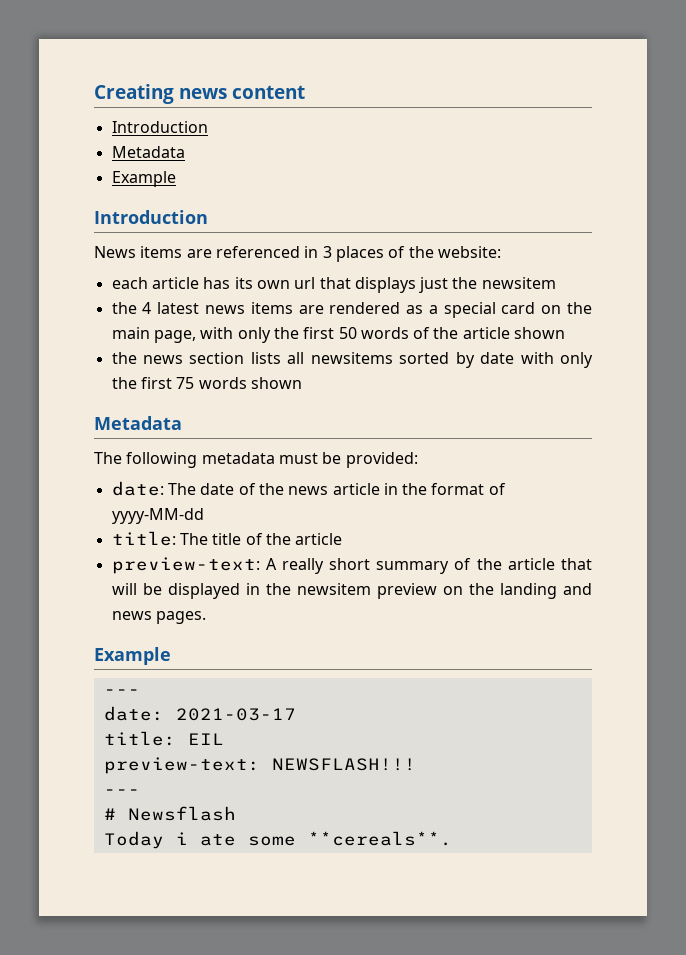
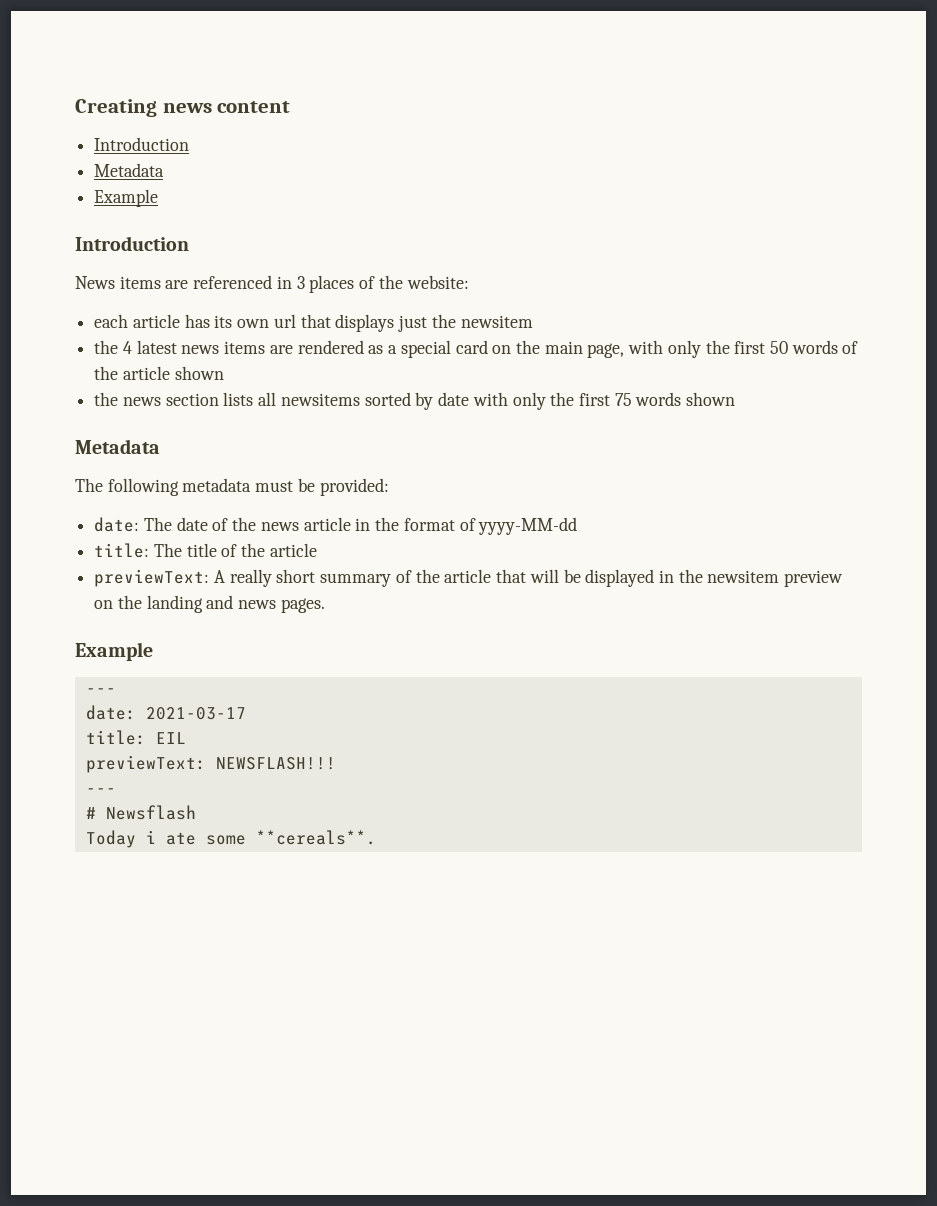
[111,557,260,574] preview-text: -> [94,569,210,587] previewText:
[103,757,260,774] preview-text: -> [85,755,206,773] previewText:

